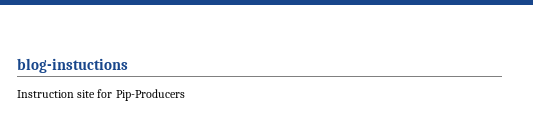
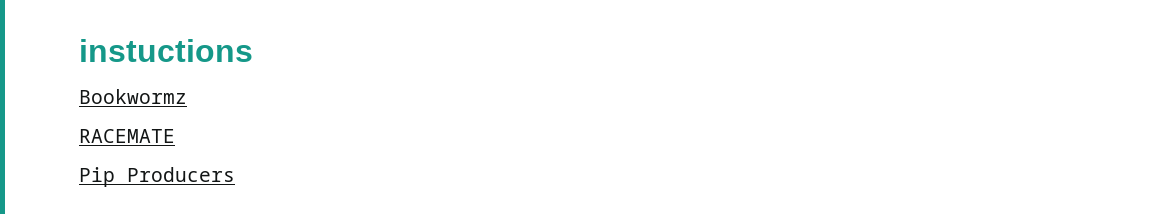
[17,58,128,73] [17,89,185,101] blog-instuctions // Instruction site for Pip-Producers -> [79,39,253,62] [79,89,187,104] [79,129,175,143] [79,167,235,187] instuctions // Bookwormz // RACEMATE // Pip Producers

